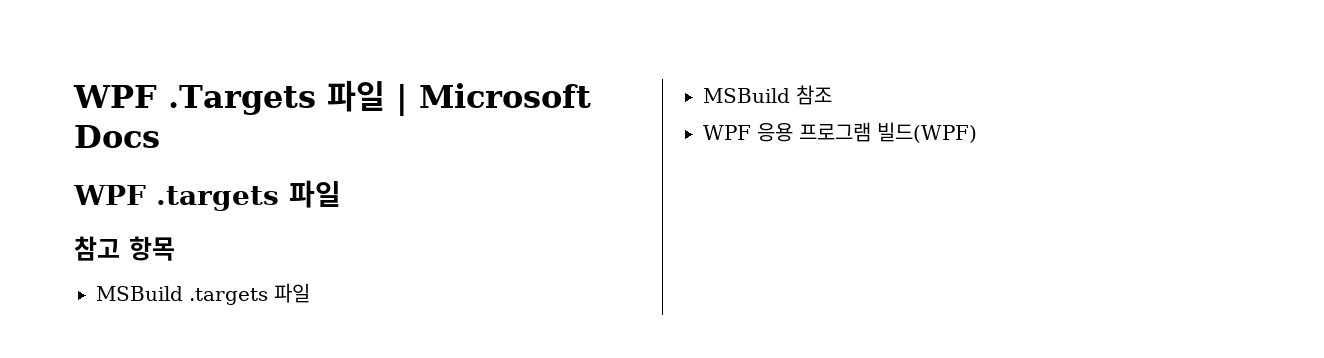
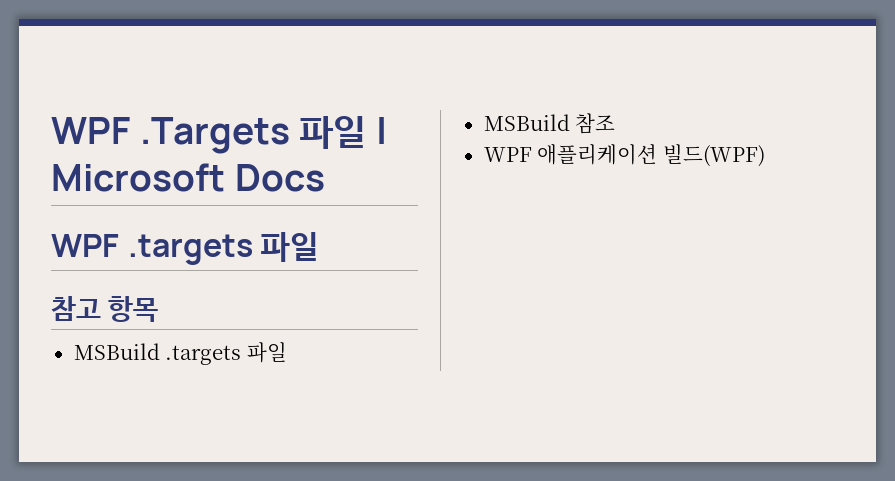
[757,122,871,142] 응용 프로그램 -> [537,144,658,165] 애플리케이션

